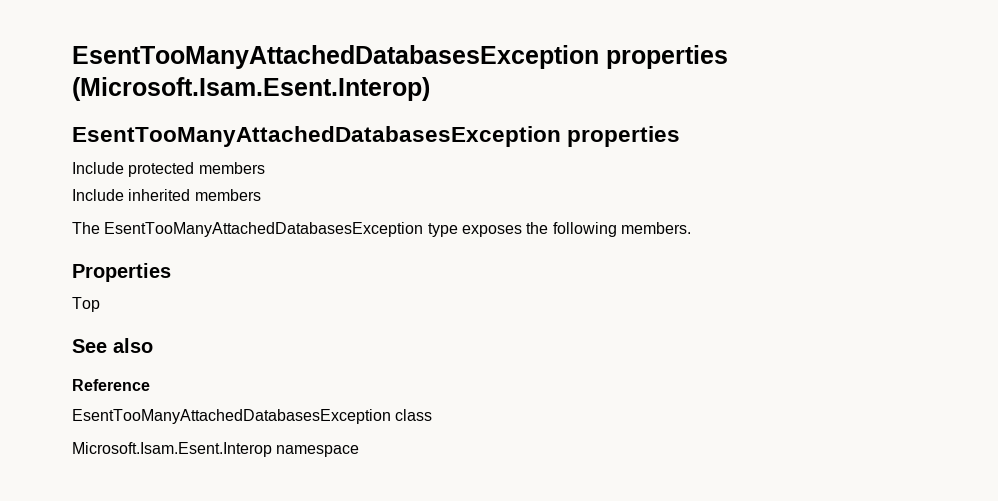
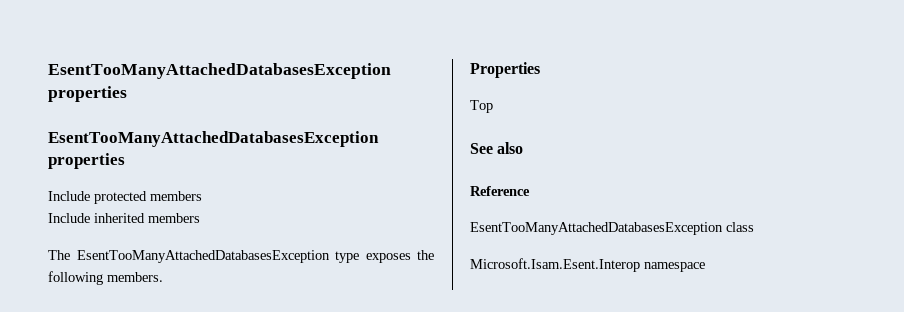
[72,45,728,69] [72,77,430,101] EsentTooManyAttachedDatabasesException properties (Microsoft.Isam.Esent.Interop) -> [48,63,391,79] [48,86,127,102] EsentTooManyAttachedDatabasesException properties

